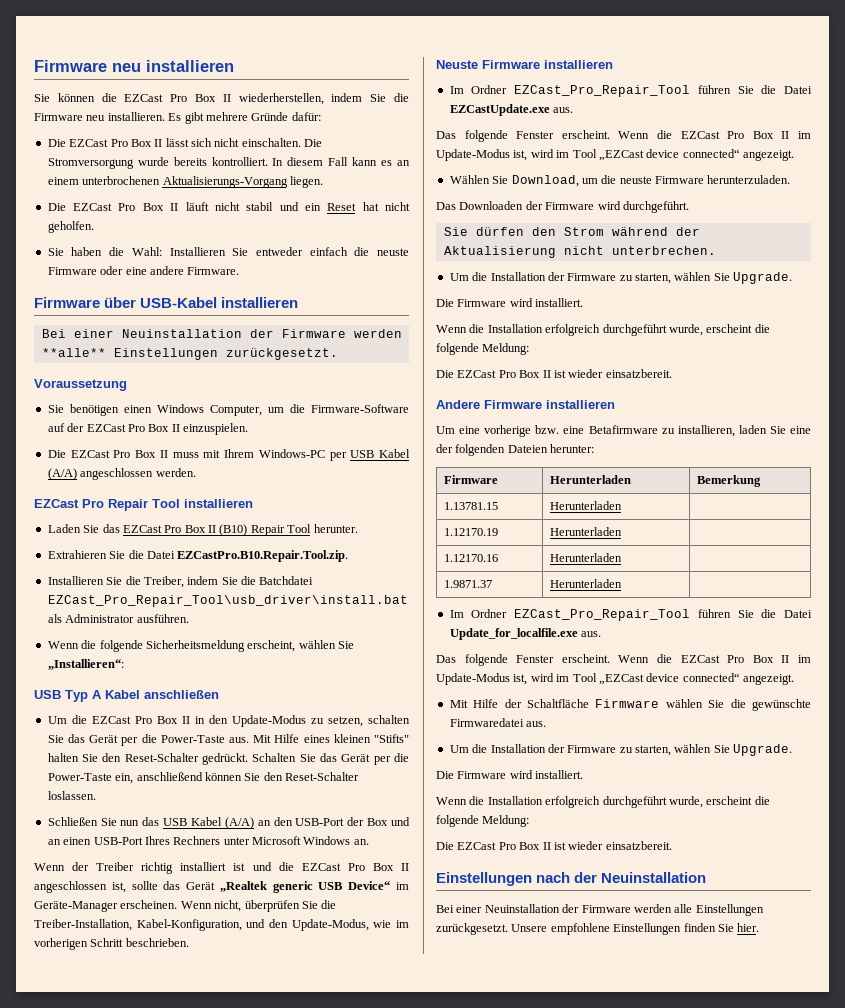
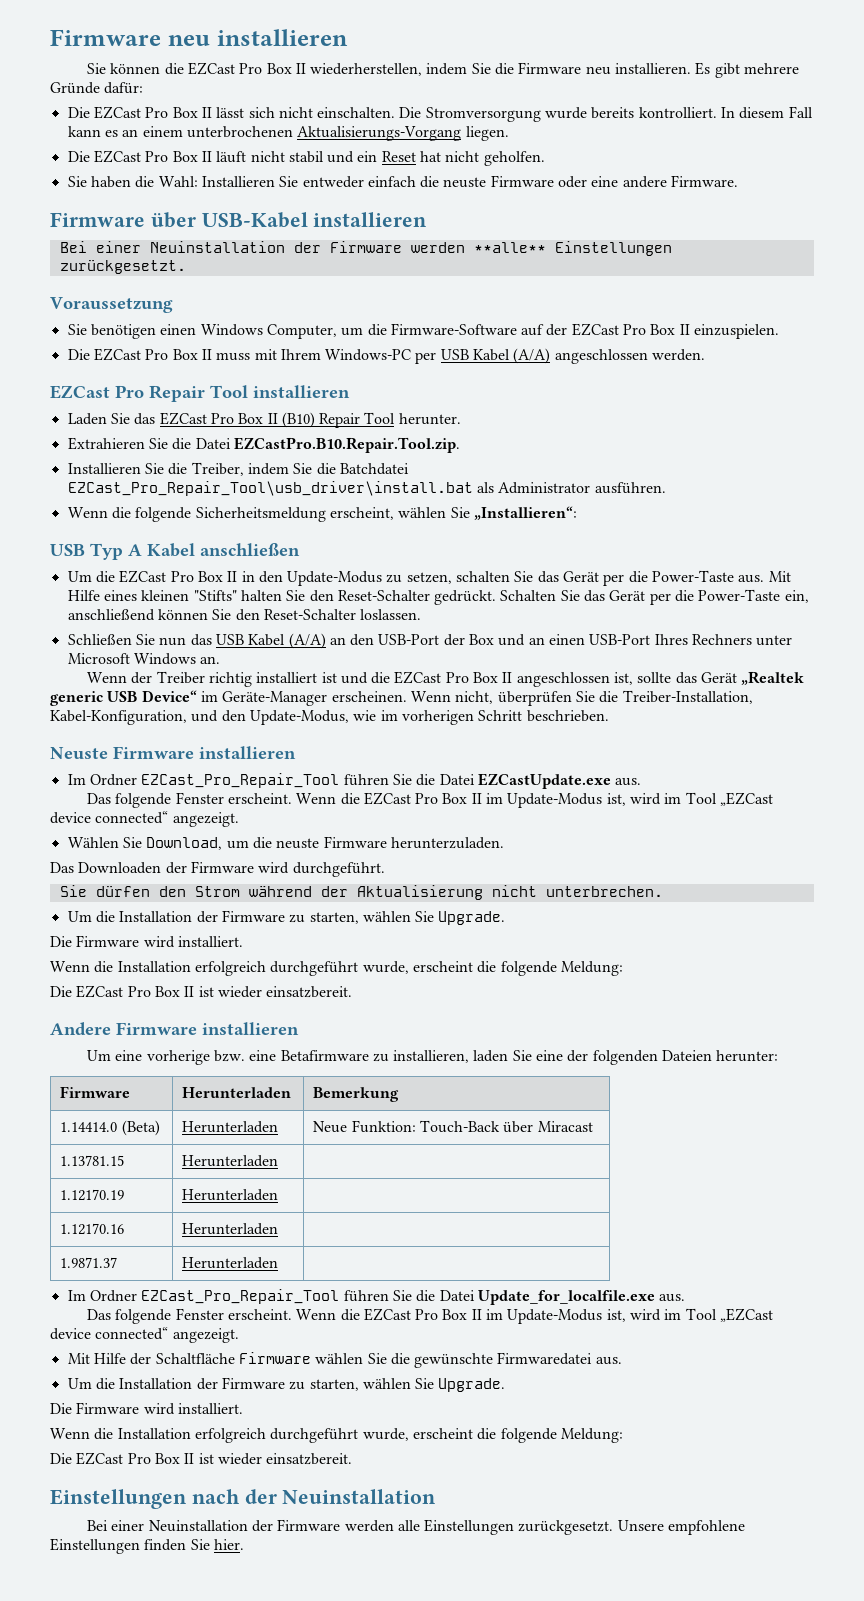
(761, 481) none -> [60,1120,160,1136] [182,1121,279,1133] [313,1120,593,1133] // 1.14414.0 (Beta) | Herunterladen | Neue Funktion: Touch-Back über Miracast

